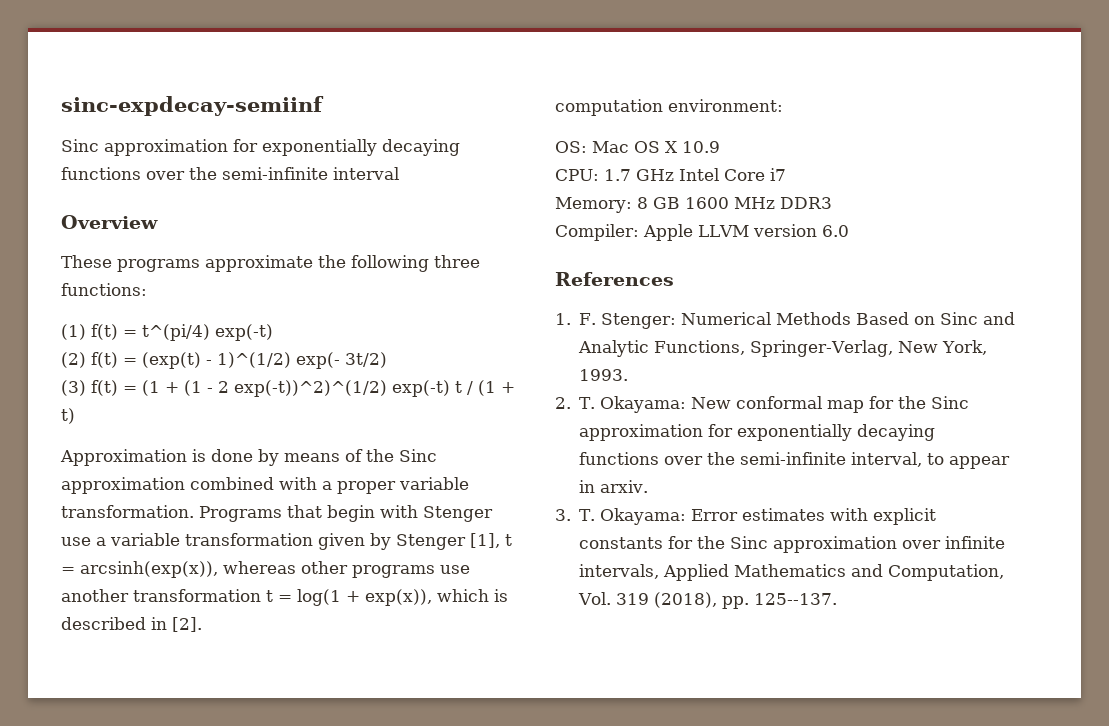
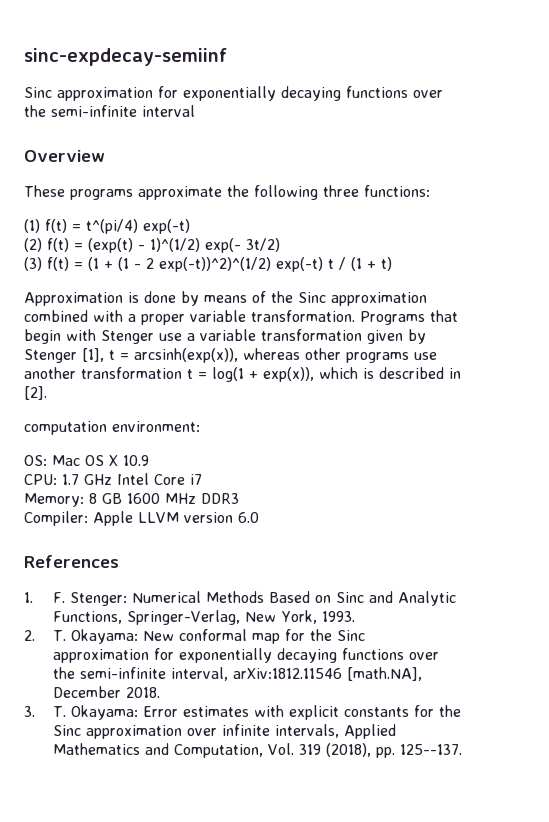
[927,453,1011,469] [579,480,649,493] to appear in arxiv. -> [233,667,423,681] [53,686,161,698] arXiv:1812.11546 [math.NA], December 2018.

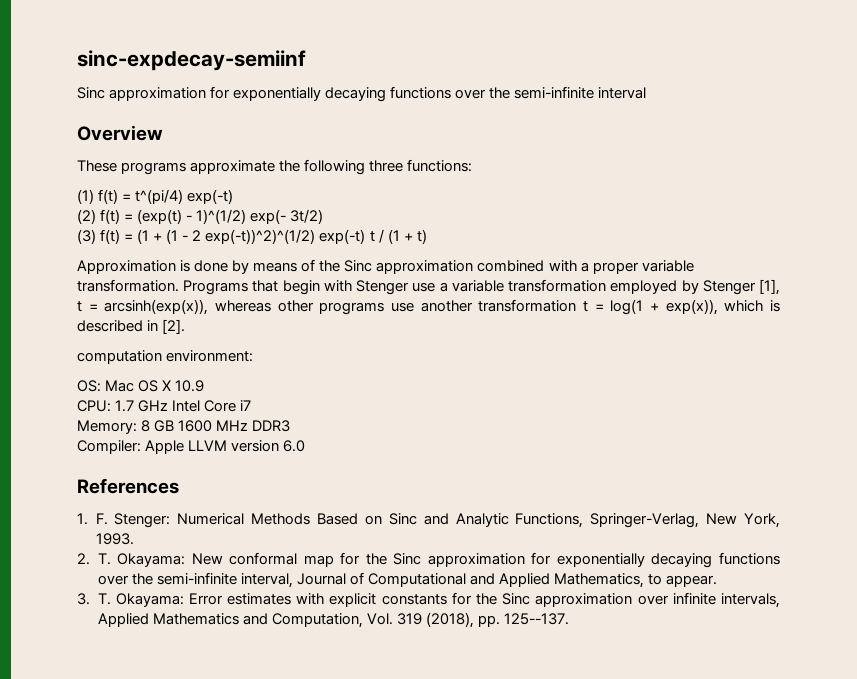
[367,330,403,344] given -> [610,280,678,294] employed
[233,667,423,681] [53,686,161,698] arXiv:1812.11546 [math.NA], December 2018. -> [296,572,718,588] Journal of Computational and Applied Mathematics, to appear.

